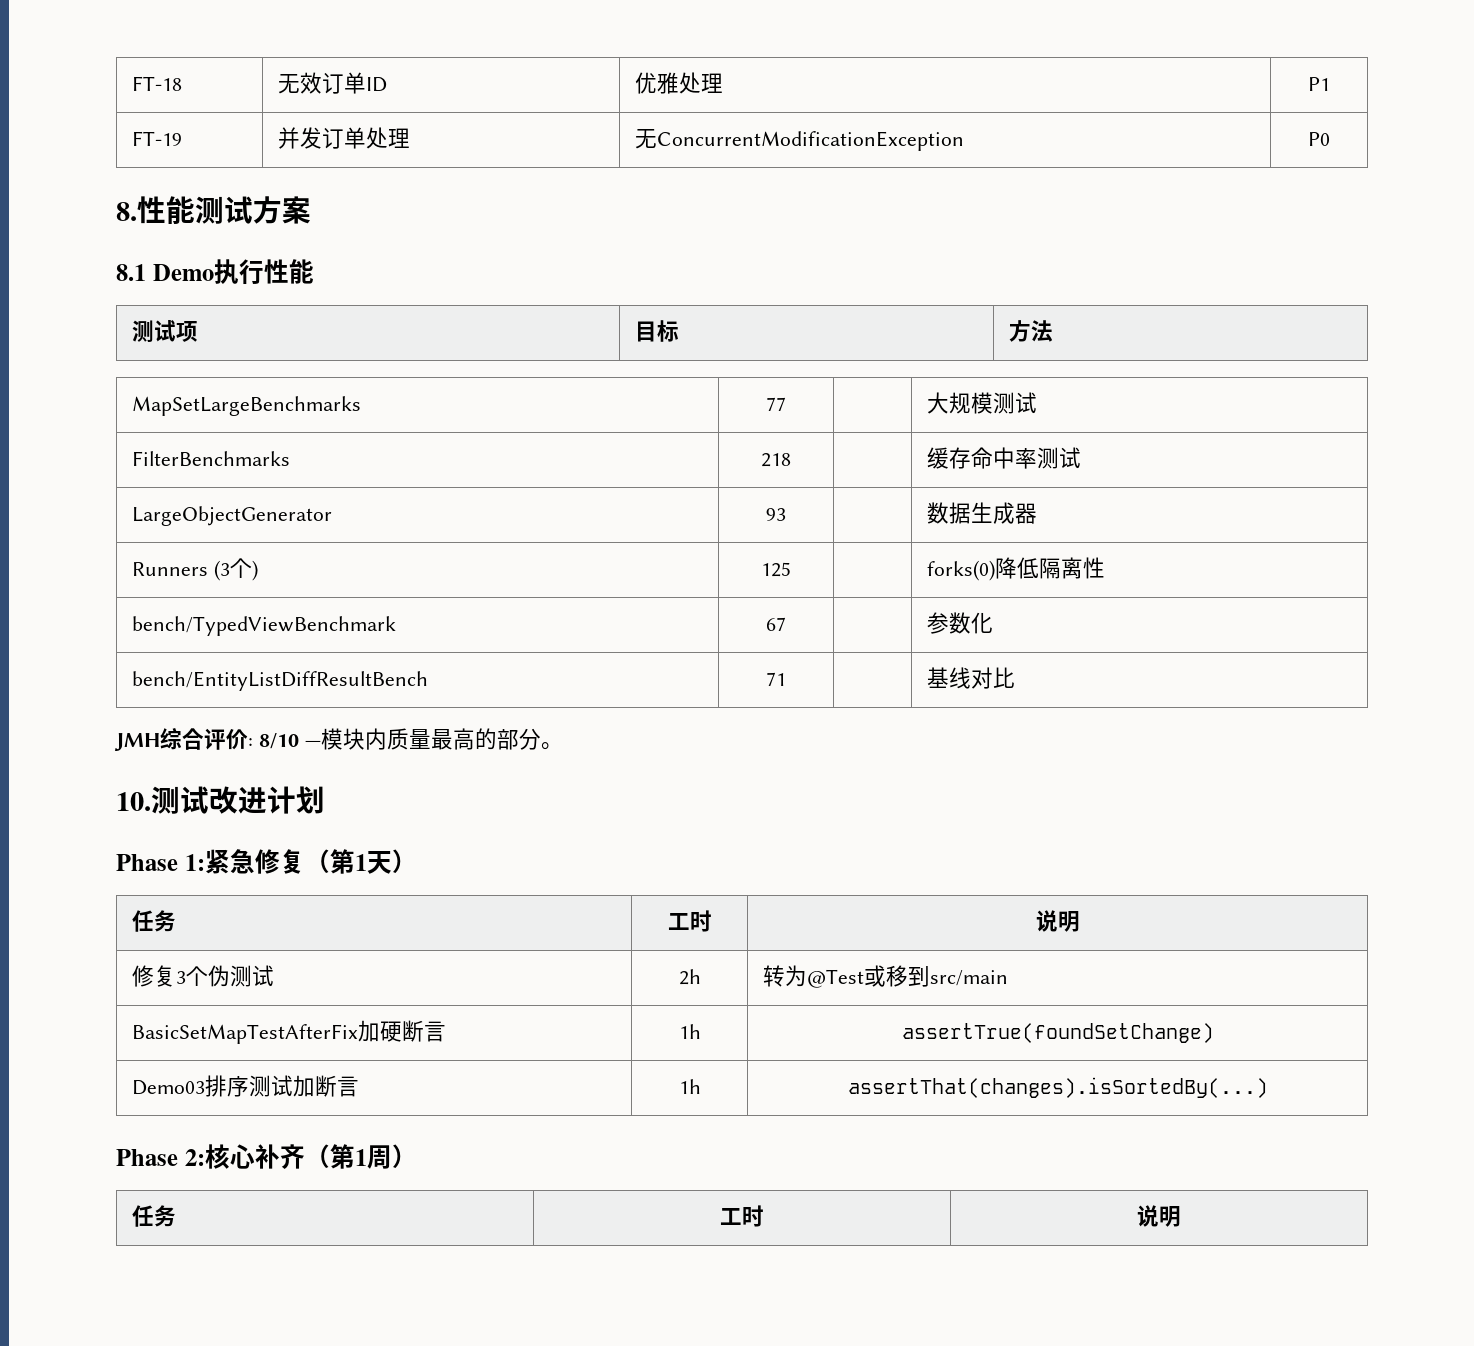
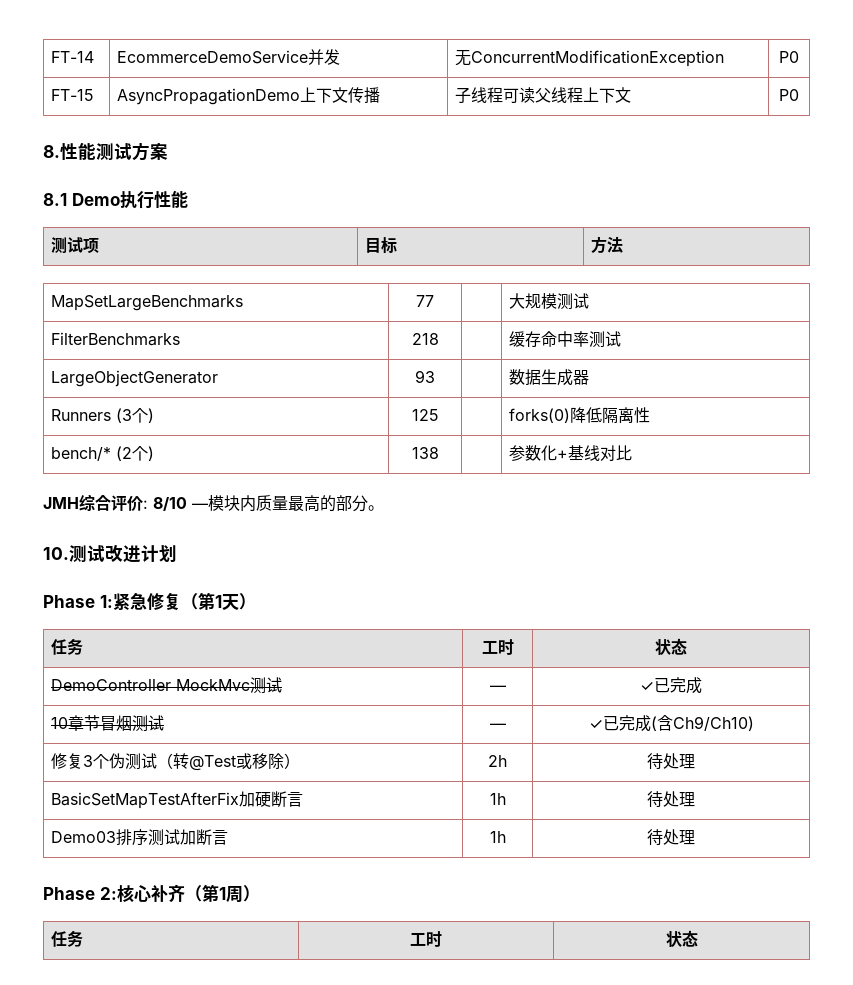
[132,76,183,91] [278,72,388,94] [635,72,724,94] [1308,77,1330,91] [132,131,183,146] FT-18 | 无效订单ID | 优雅处理 | P1 // FT-19 | -> [51,51,95,63] [117,50,309,64] FT-14 | EcommerceDemoService
[322,127,411,149] 订单处理 -> (341, 57) none
(1330, 139) none -> [51,89,95,101] [117,87,381,105] [455,87,632,104] [779,89,799,101] // FT-15 | AsyncPropagationDemo上下文传播 | 子线程可读父线程上下文 | P0
[132,616,397,636] [766,617,786,631] bench/TypedViewBenchmark | 67 -> [51,446,155,461] [411,447,439,459] bench/* (2个) | 138
[132,671,429,691] [766,672,786,686] // bench/EntityListDiffResultBench | 71 | | -> [557,450,569,459] +
[1035,910,1080,932] [132,965,275,987] [678,969,701,985] [763,965,1009,988] 说明 // 修复3个伪测试 | 2h | 转为@Test或移到src/main -> [655,638,687,655] [51,677,283,694] [489,685,506,691] [640,677,702,694] [51,715,165,732] [489,723,506,729] [588,715,754,732] [51,753,301,771] [488,755,507,767] [647,753,695,770] 状态 // DemoController MockMvc测试 | — | ✓已完成 // 10章节冒烟测试 | — | ✓已完成(含Ch9/Ch10) // 修复3个伪测试（转@Test或移除） | 2h | 待处理
[901,1023,1214,1043] assertTrue(foundSetChange) -> [647,791,695,808] 待处理
[847,1077,1268,1098] assertThat(changes).isSortedBy(...) -> [647,829,695,846] 待处理
[1137,1205,1181,1227] 说明 -> [665,930,698,947] 状态

